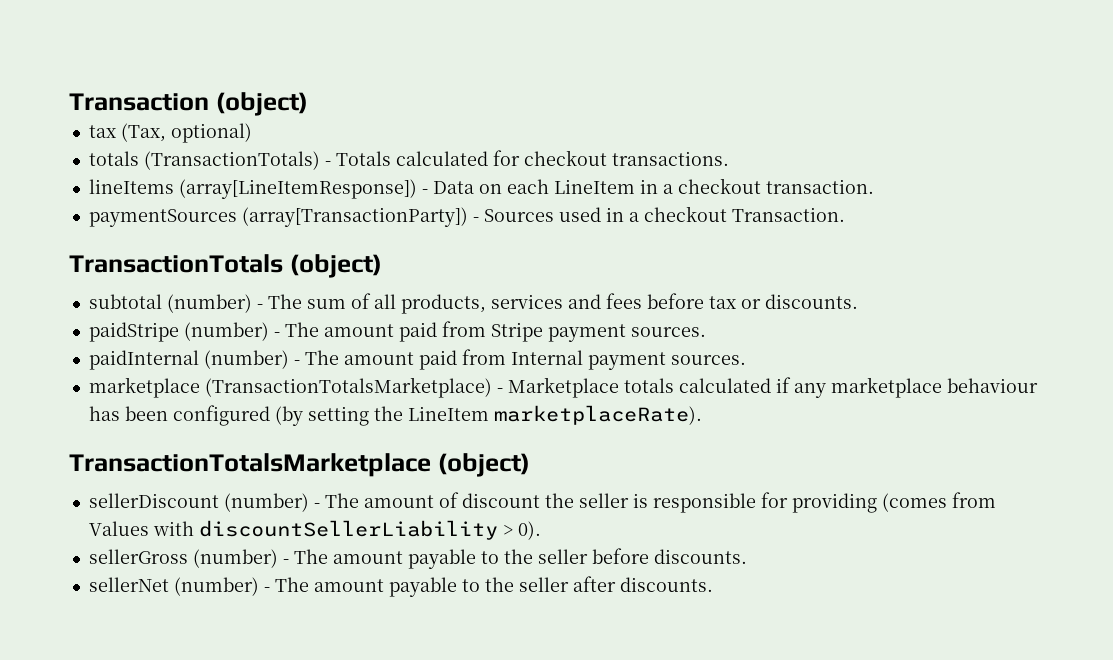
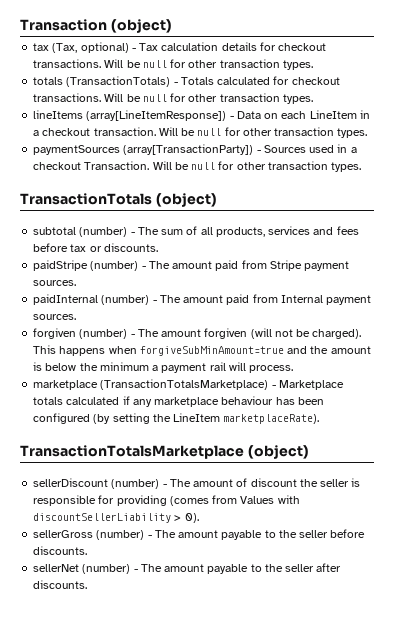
(252, 133) none -> [131,42,327,51] [33,59,313,70] - Tax calculation details for checkout transactions. Will be null for other transaction types.
(729, 158) none -> [104,93,313,104] Will be null for other transaction types.
(874, 186) none -> [158,127,368,138] Will be null for other transaction types.
(845, 214) none -> [152,161,362,172] Will be null for other transaction types.
(746, 360) none -> [33,328,362,339] [33,345,371,356] [33,362,294,373] // forgiven (number) - The amount forgiven (will not be charged). This happens when forgiveSubMinAmount=true and the amount is below the minimum a payment rail will process.

